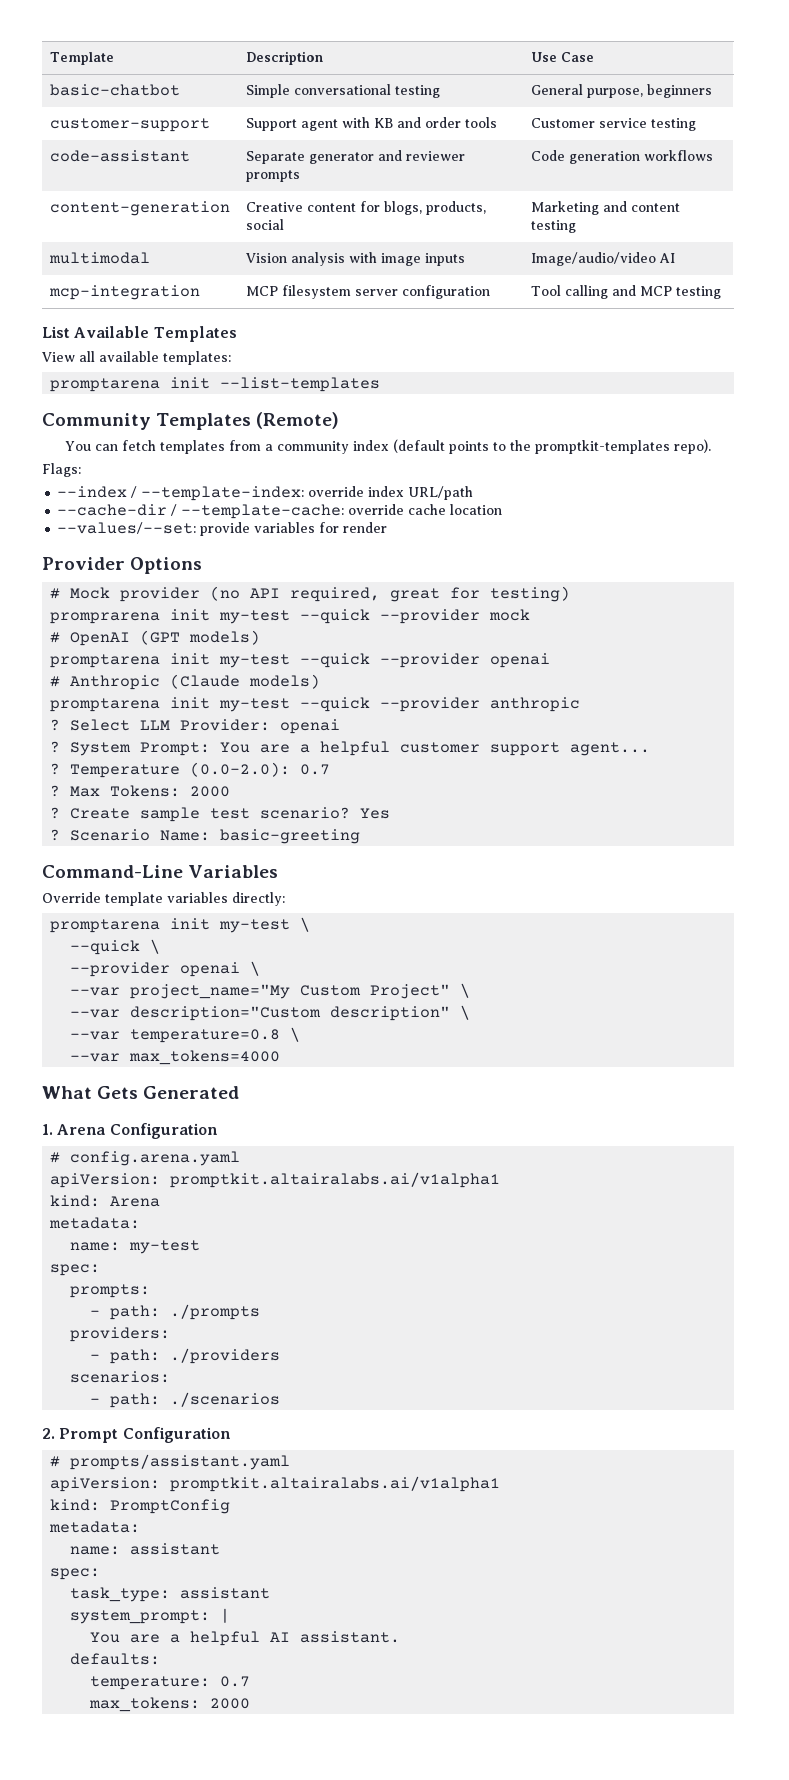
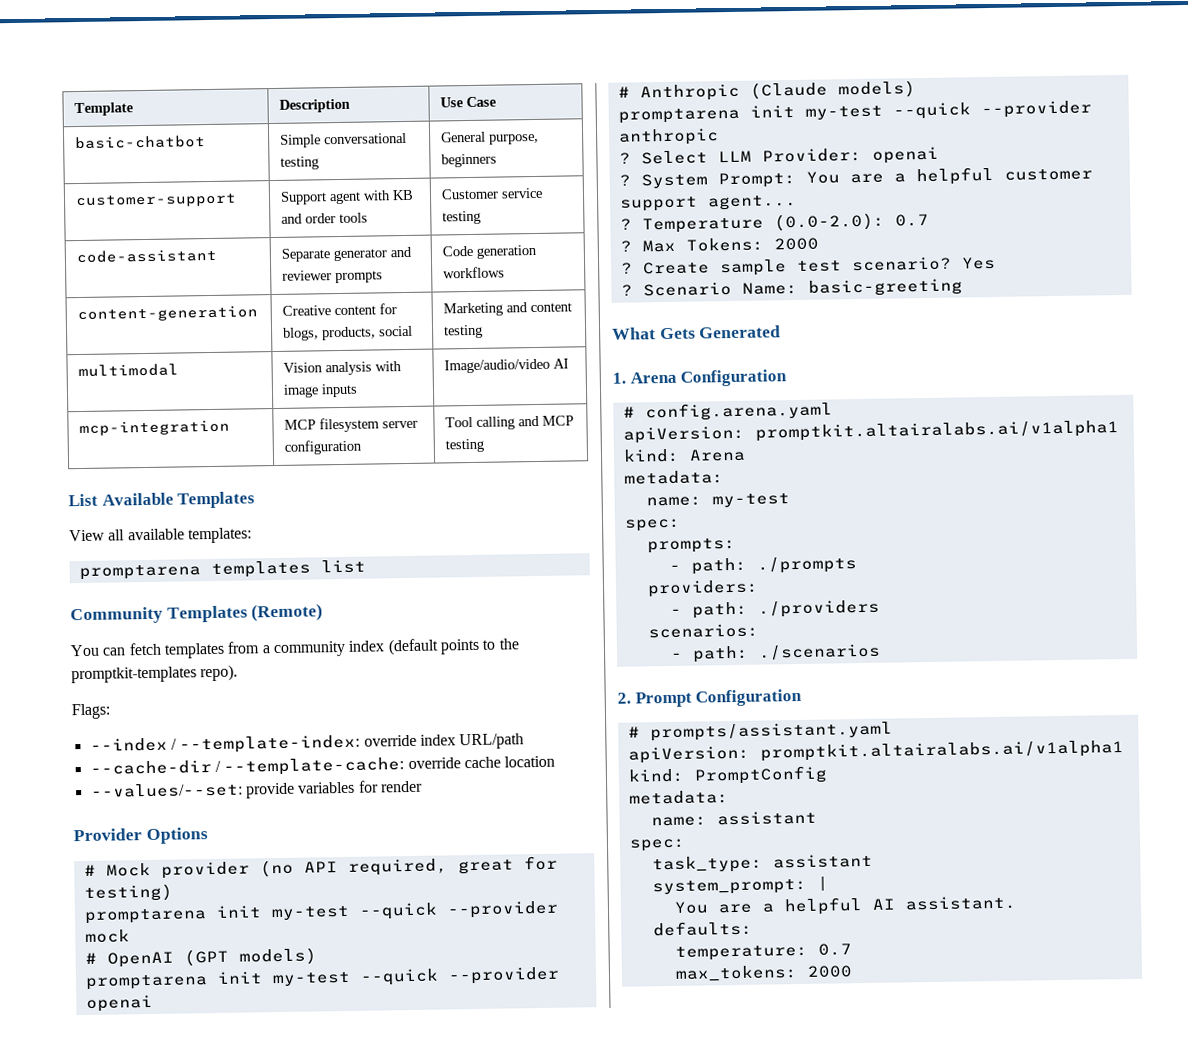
[170,377,381,392] init --list-templates -> [210,559,366,579] templates list
[50,612,161,624] promprarena -> [83,908,207,925] promptarena
[42,865,279,878] [42,892,285,906] [50,917,311,933] [70,939,161,955] [70,961,261,977] [70,983,471,999] [70,1005,471,1021] [70,1027,301,1043] [70,1050,281,1065] // Command-Line Variables // Override template variables directly: // promptarena init my-test \ // --quick \ // --provider openai \ // --var project_name="My Custom Project" \ // --var description="Custom description" \ // --var temperature=0.8 \ // --var max_tokens=4000 -> (963, 287) none

